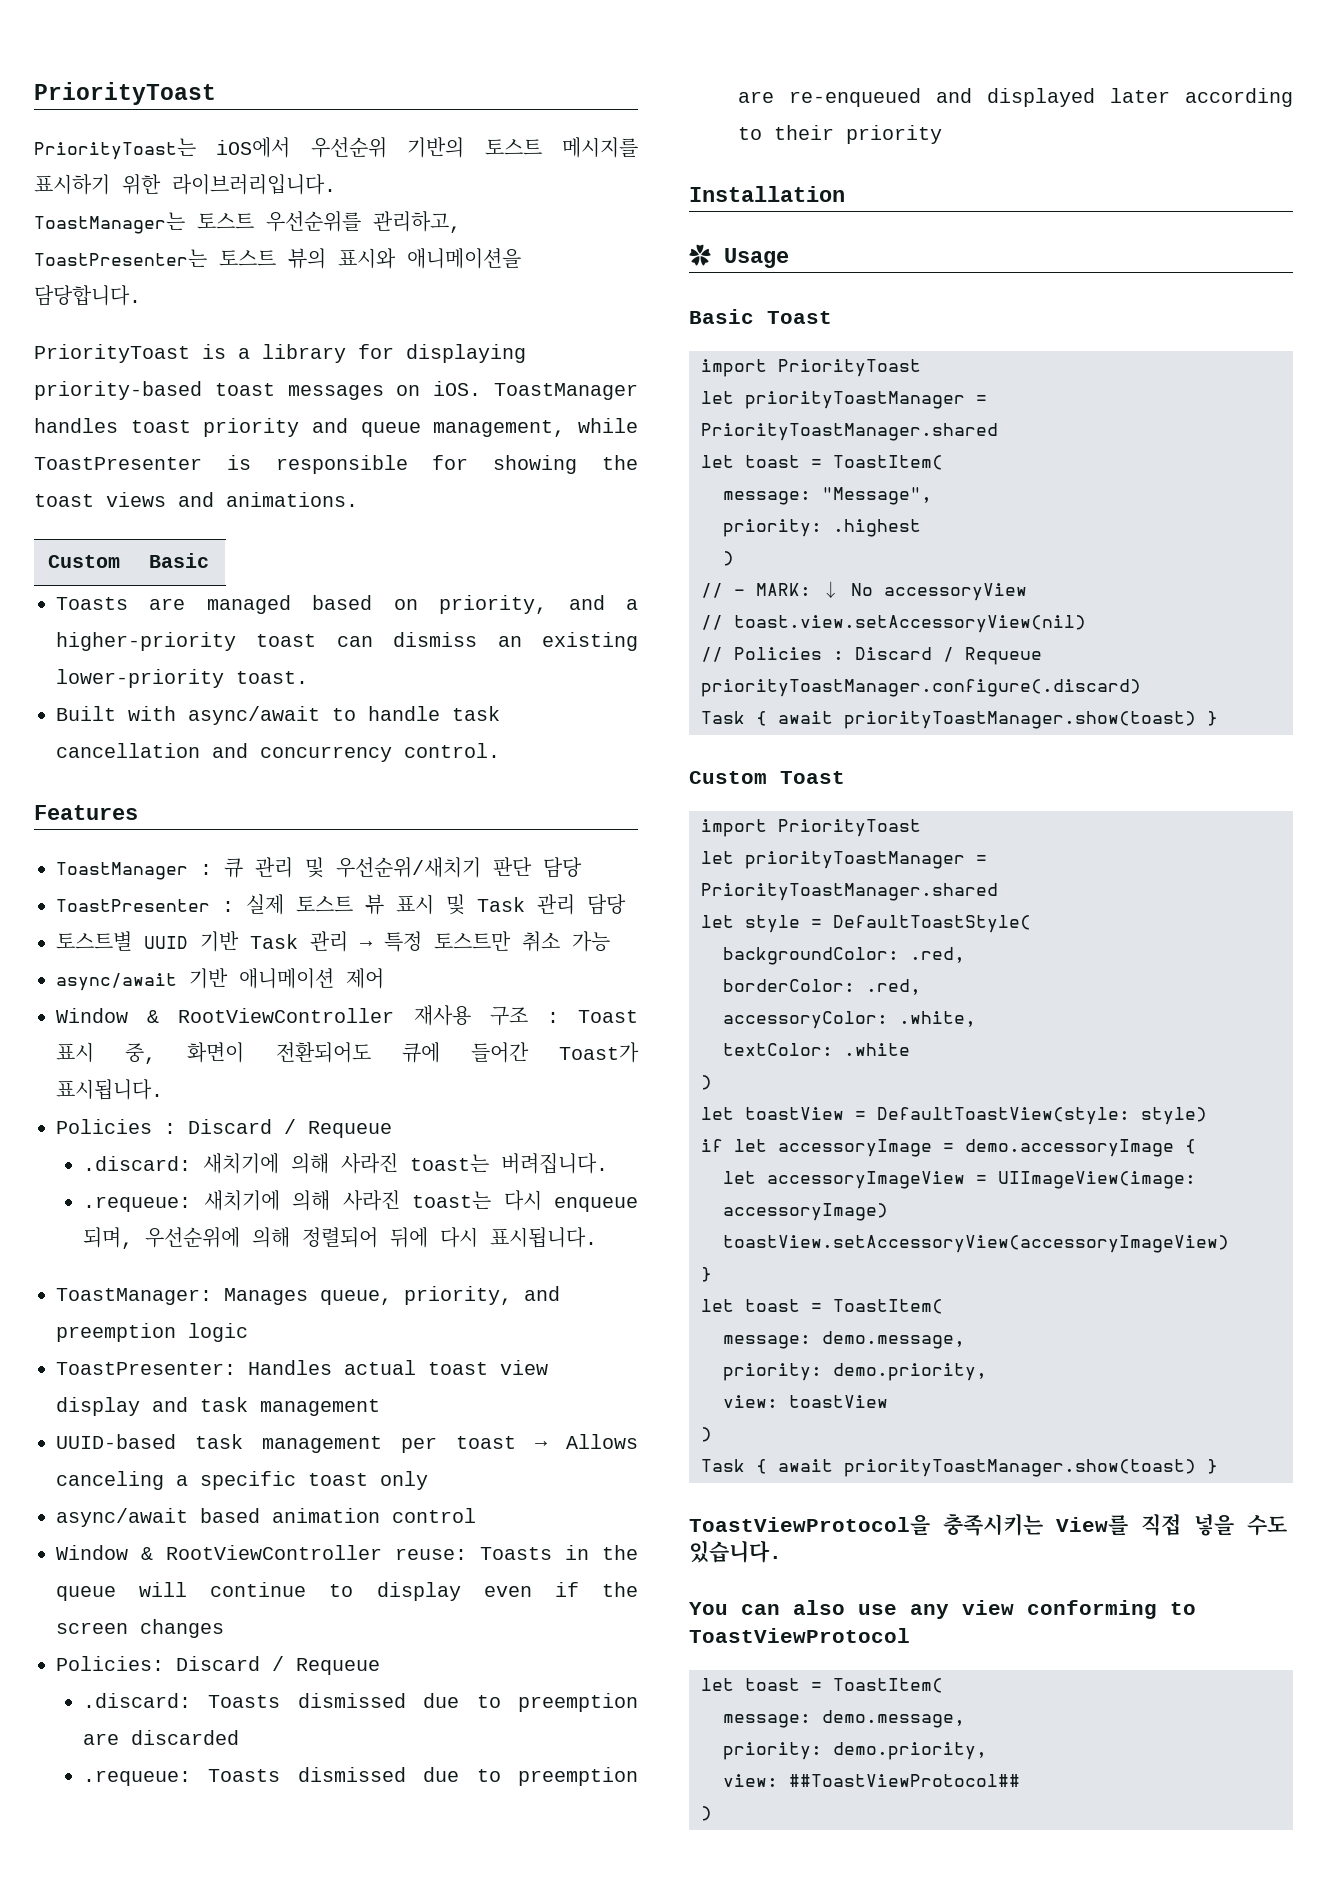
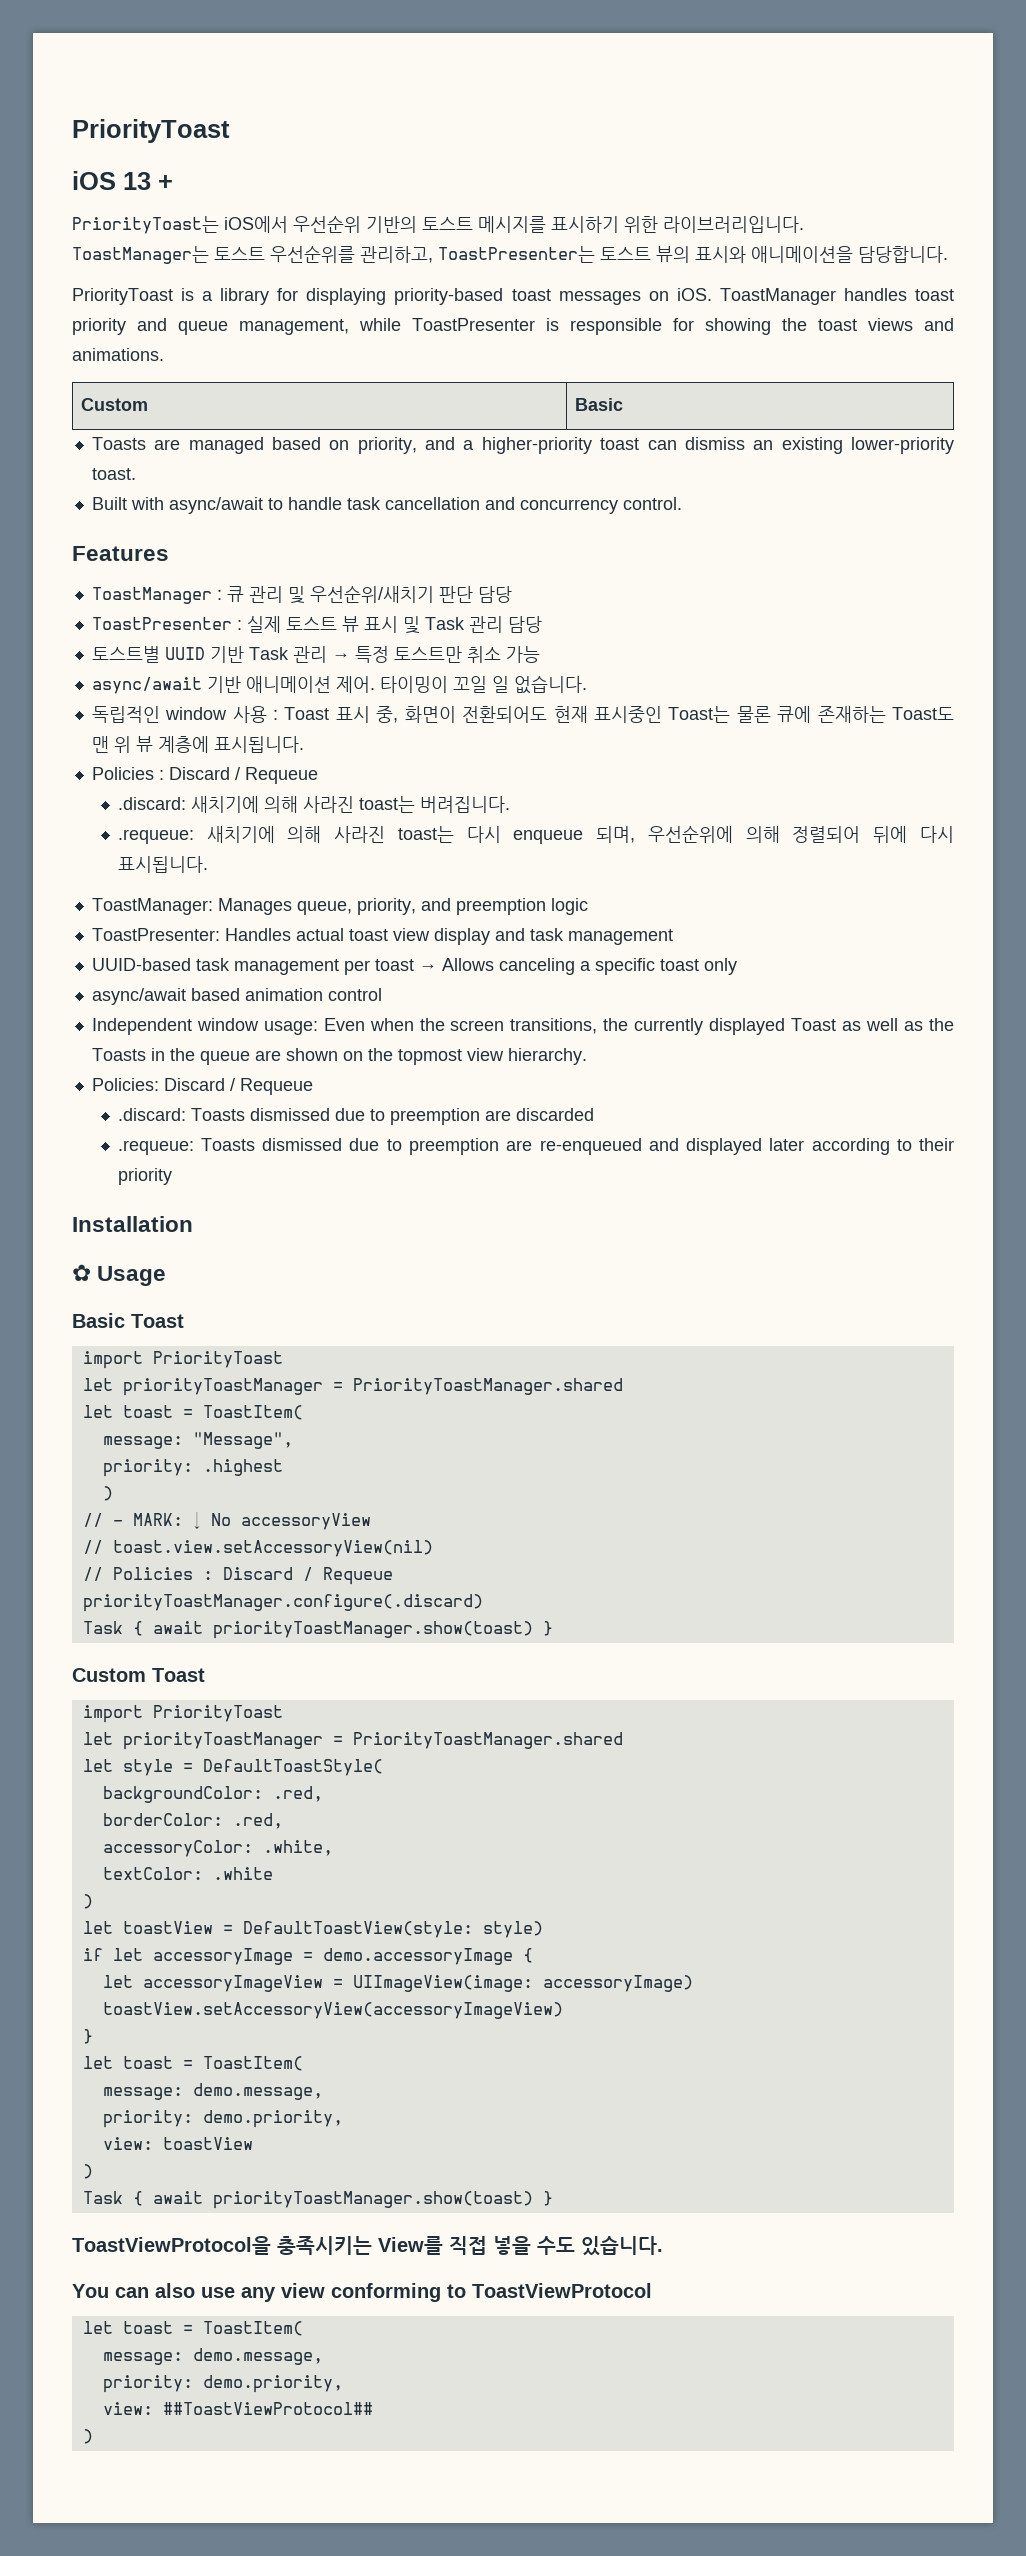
[34,82,216,105] PriorityToast -> [72,119,230,143] [72,171,173,190] PriorityToast // iOS 13 +
[346,968,384,989] [56,1005,528,1026] 제어 // Window & RootViewController 재사용 구조 -> [335,675,587,694] [91,706,267,723] 제어. 타이밍이 꼬일 일 없습니다. // 독립적인 window 사용
[401,1042,639,1063] 큐에 들어간 Toast가 -> [553,706,954,723] [91,736,209,753] 현재 표시중인 Toast는 물론 큐에 존재하는 Toast도 맨 위 뷰 계층에
[56,1545,638,1560] [56,1582,638,1601] [56,1619,224,1638] Window & RootViewController reuse: Toasts in the queue will continue to display even if the screen changes -> [91,1018,955,1035] [91,1048,587,1065] Independent window usage: Even when the screen transitions, the currently displayed Toast as well as the Toasts in the queue are shown on the topmost view hierarchy.

